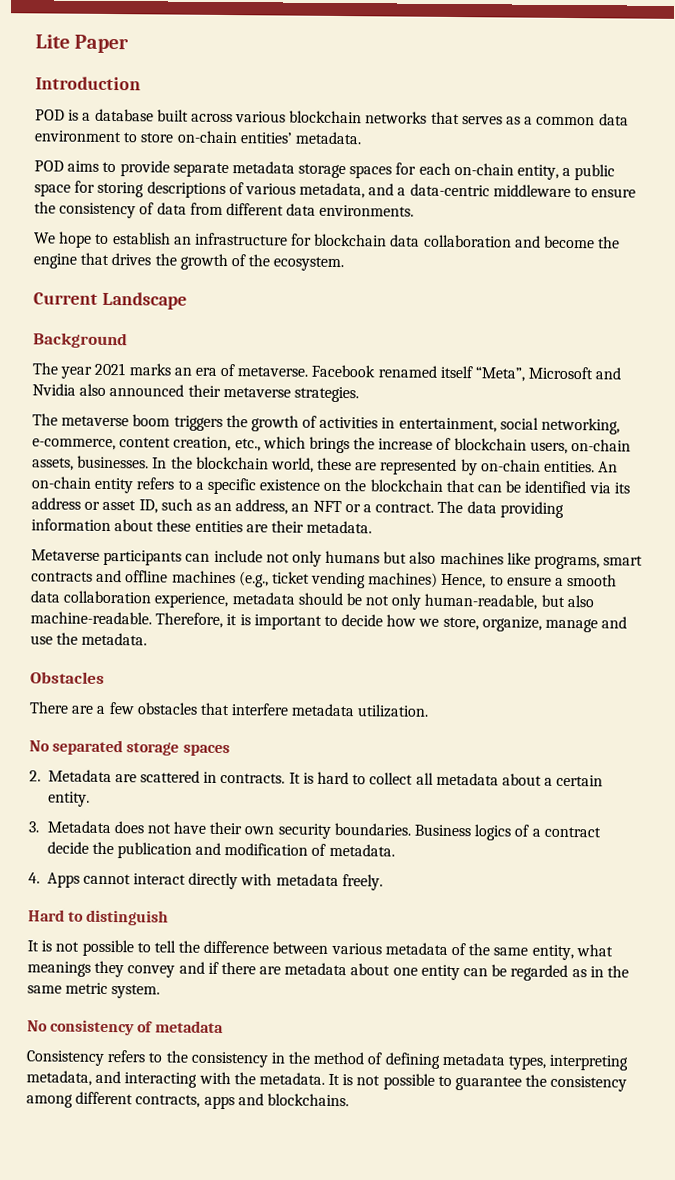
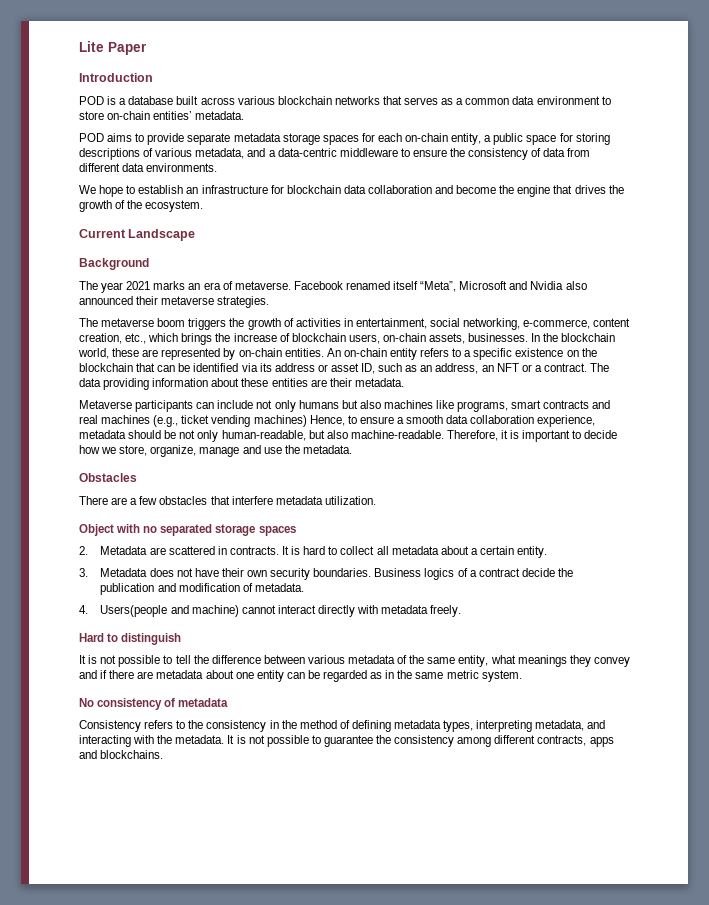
[125,570,169,583] offline -> [79,415,98,424] real
[29,740,50,752] No -> [79,524,158,536] Object with no
[46,872,80,888] Apps -> [100,605,239,617] Users(people and machine)

